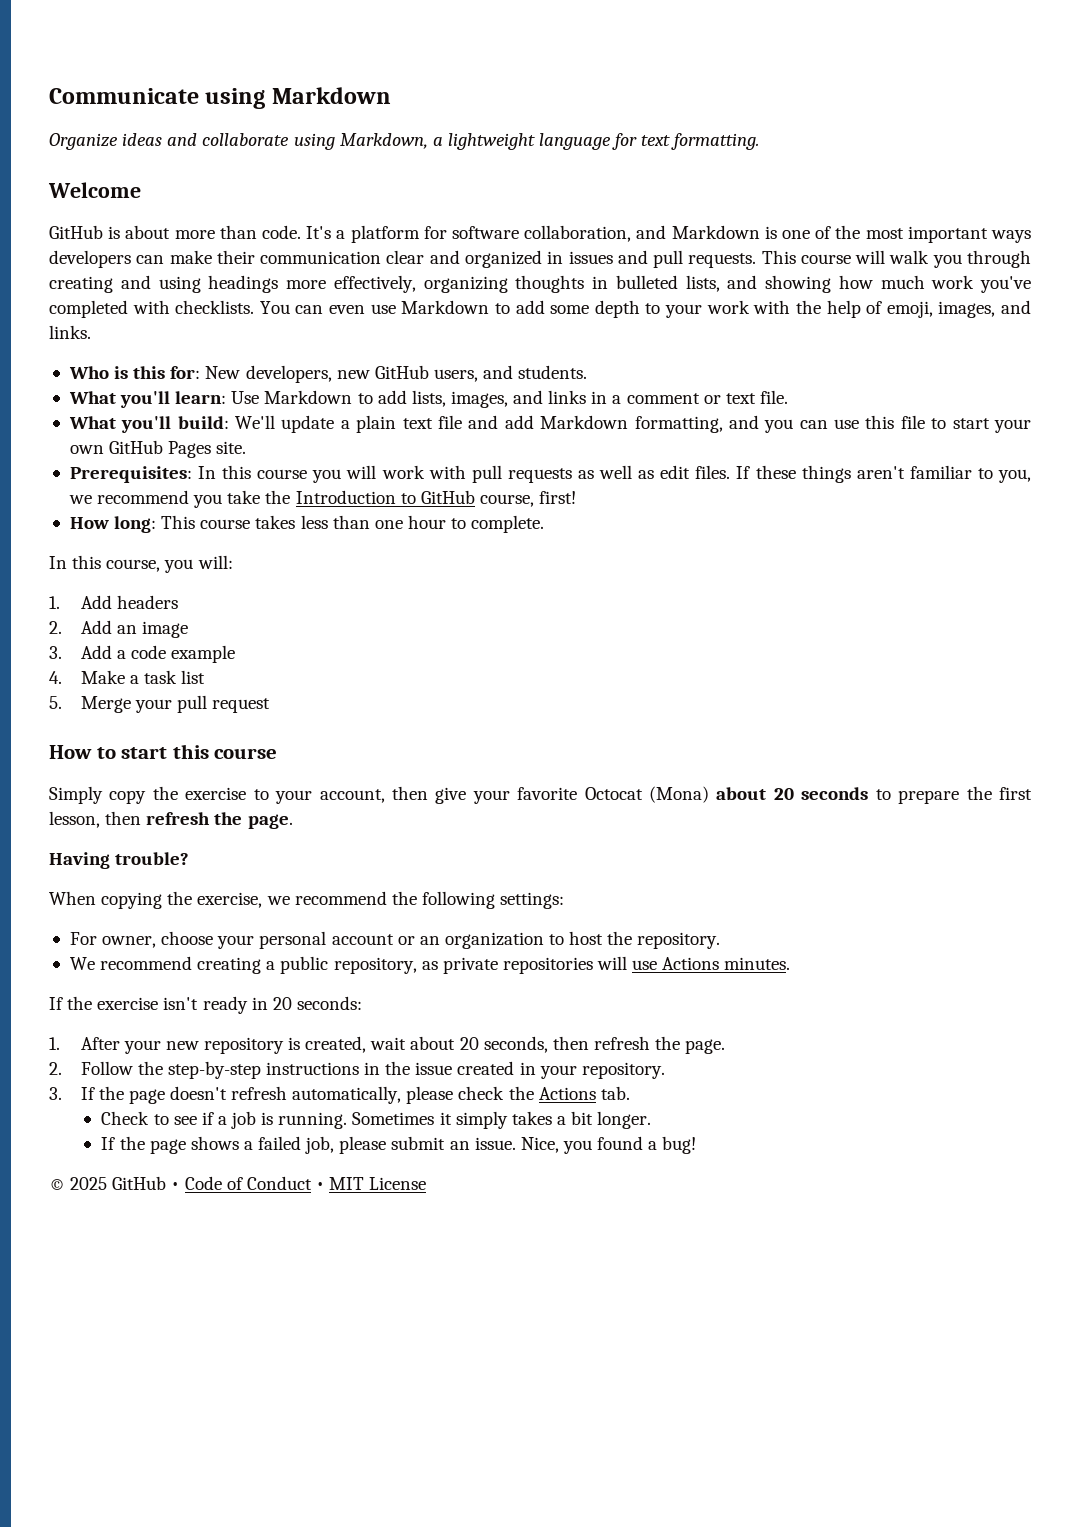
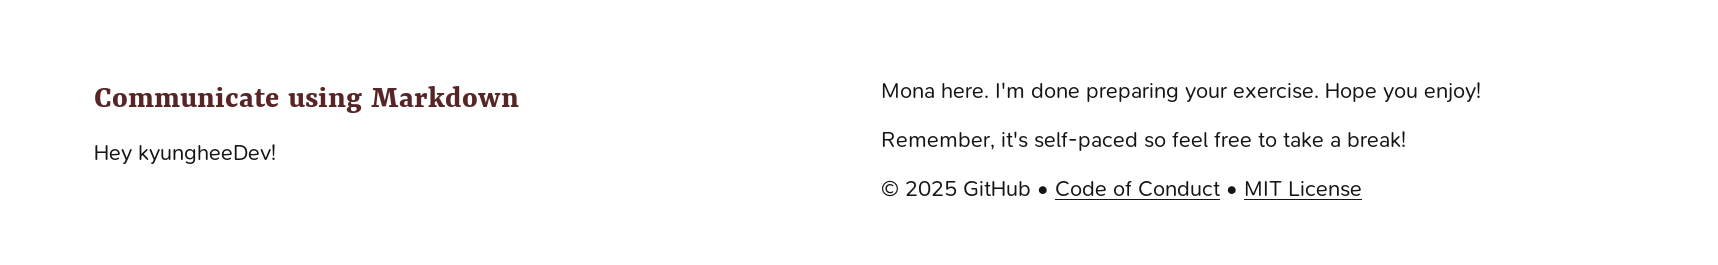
[49,133,760,150] [48,182,141,198] [49,225,1032,243] [49,250,1032,268] [49,275,1031,293] [49,300,1031,318] [49,325,91,339] [68,365,588,383] [68,390,788,408] [68,415,1031,433] [69,440,247,458] [69,465,1032,483] [68,490,577,508] [69,515,545,533] [49,555,233,573] [49,595,178,609] [49,620,188,638] [49,645,235,663] [49,670,205,684] [49,695,270,713] [49,744,278,759] [49,786,1033,804] [49,811,293,829] [49,852,190,869] [49,891,565,909] [69,931,721,949] [69,956,791,974] [49,996,362,1014] [49,1036,726,1054] [49,1061,665,1079] [49,1086,630,1104] [101,1111,652,1129] [101,1136,697,1154] Organize ideas and collaborate using Markdown, a lightweight language for text formatting. // Welcome // GitHub is about more than code. It's a platform for software collaboration, and Markdown is one of the most important ways developers can make their communication clear and organized in issues and pull requests. This course will walk you through creating and using headings more effectively, organizing thoughts in bulleted lists, and showing how much work you've completed with checklists. You can even use Markdown to add some depth to your work with the help of emoji, images, and links. // Who is this for: New developers, new GitHub users, and students. // What you'll learn: Use Markdown to add lists, images, and links in a comment or text file. // What you'll build: We'll update a plain text file and add Markdown formatting, and you can use this file to start your own GitHub Pages site. // Prerequisites: In this course you will work with pull requests as well as edit files. If these things aren't familiar to you, we recommend you take the Introduction to GitHub course, first! // How long: This course takes less than one hour to complete. // In this course, you will: // 1. Add headers // 2. Add an image // 3. Add a code example // 4. Make a task list // 5. Merge your pull request // How to start this course // Simply copy the exercise to your account, then give your favorite Octocat (Mona) about 20 seconds to prepare the first lesson, then refresh the page. // Having trouble? // When copying the exercise, we recommend the following settings: // For owner, choose your personal account or an organization to host the repository. // We recommend creating a public repository, as private repositories will use Actions minutes. // If the exercise isn't ready in 20 seconds: // 1. After your new repository is created, wait about 20 seconds, then refresh the page. // 2. Follow the step-by-step instructions in the issue created in your repository. // 3. If the page doesn't refresh automatically, please check the Actions tab. // Check to see if a job is running. Sometimes it simply takes a bit longer. // If the page shows a failed job, please submit an issue. Nice, you found a bug! -> [94,144,276,165] [881,82,1481,103] [881,131,1406,151] Hey kyungheeDev! // Mona here. I'm done preparing your exercise. Hope you enjoy! // Remember, it's self-paced so feel free to take a break!

